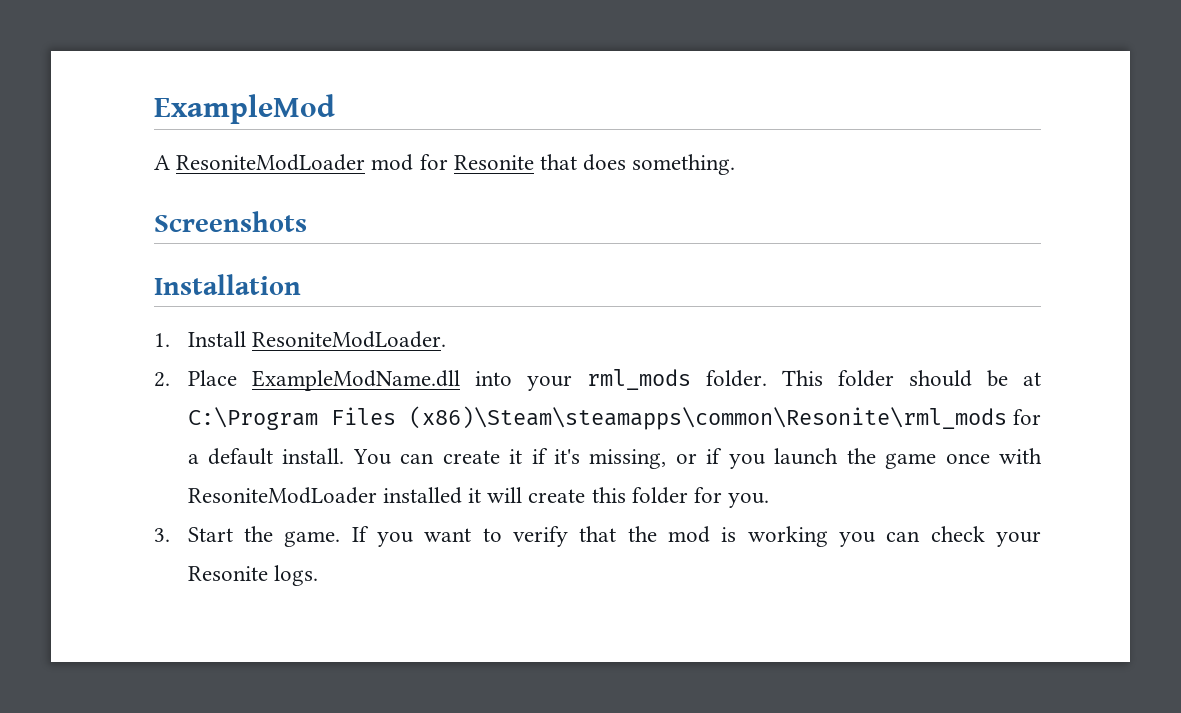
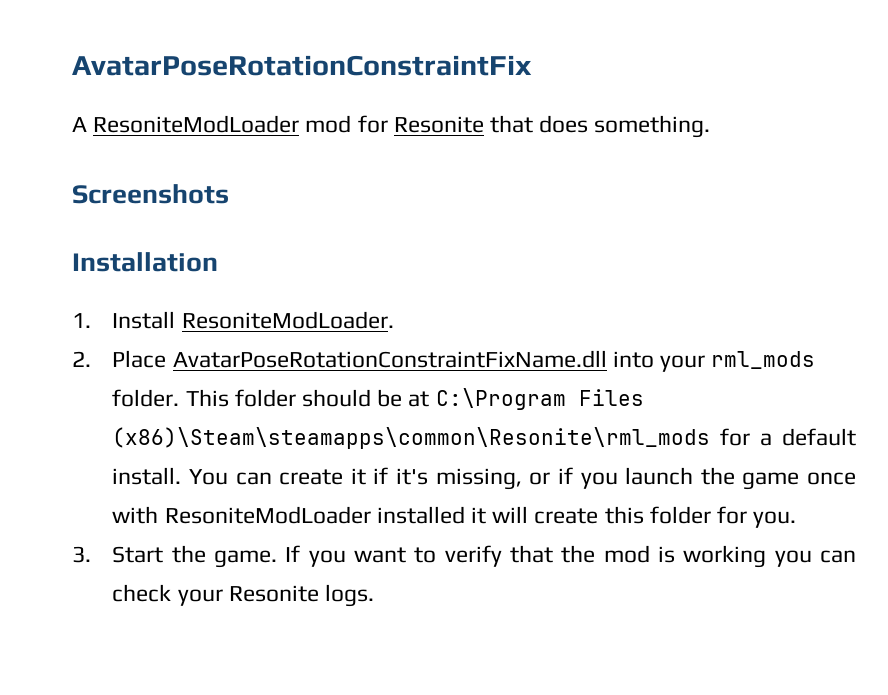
[154,94,335,124] ExampleMod -> [72,55,532,76] AvatarPoseRotationConstraintFix
[251,370,460,391] ExampleModName.dll -> [172,350,607,368] AvatarPoseRotationConstraintFixName.dll

